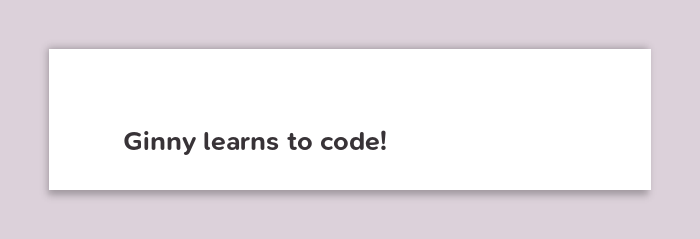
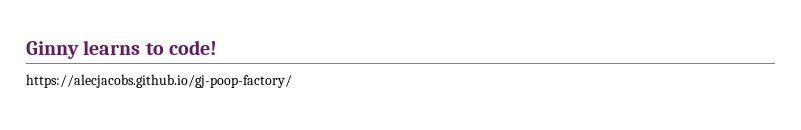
(387, 140) none -> [26,74,292,88] // https://alecjacobs.github.io/gj-poop-factory/

